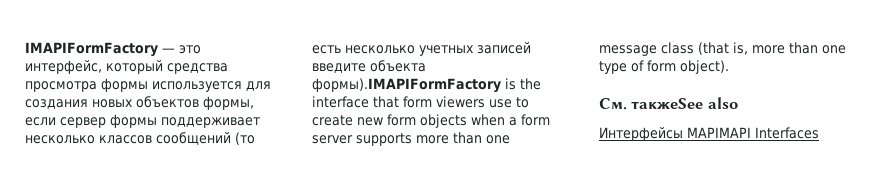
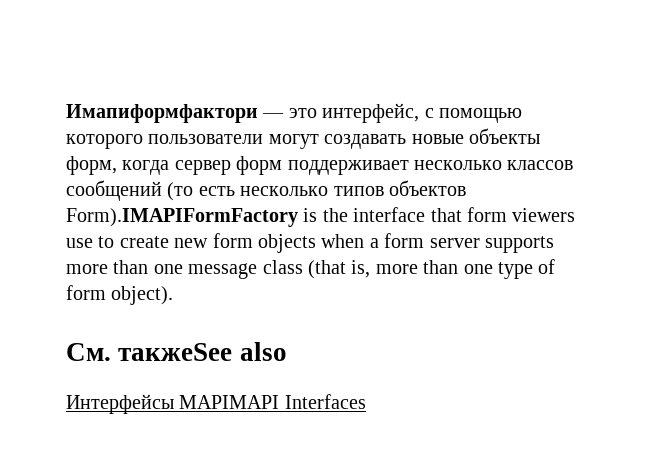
[25,42,158,57] IMAPIFormFactory -> [66,104,258,123] Имапиформфактори
[106,60,228,74] [25,78,271,92] [25,96,254,110] [25,114,157,128] который средства просмотра формы используется для создания новых объектов формы, если сервер формы -> [424,108,522,123] [66,128,540,149] [66,156,283,175] с помощью которого пользователи могут создавать новые объекты форм, когда сервер форм
[419,42,531,56] [312,60,426,73] [312,78,501,93] учетных записей введите объекта формы).IMAPIFormFactory -> [333,180,466,196] [66,208,298,227] типов объектов Form).IMAPIFormFactory

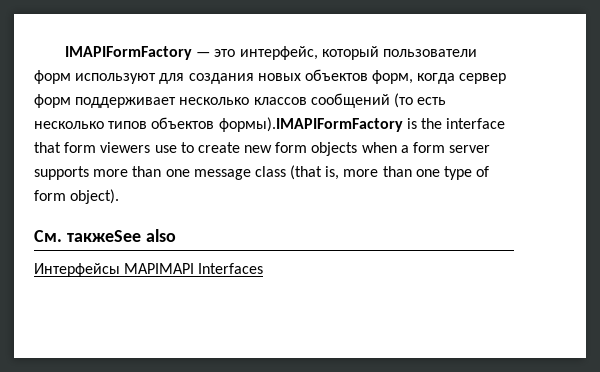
[66,104,258,123] Имапиформфактори -> [65,46,193,60] IMAPIFormFactory
[424,108,522,123] [66,128,540,149] с помощью которого пользователи могут создавать новые объекты -> [321,46,477,60] [34,69,368,84] который пользователи форм используют для создания новых объектов
[66,208,298,227] Form).IMAPIFormFactory -> [218,117,403,132] формы).IMAPIFormFactory

